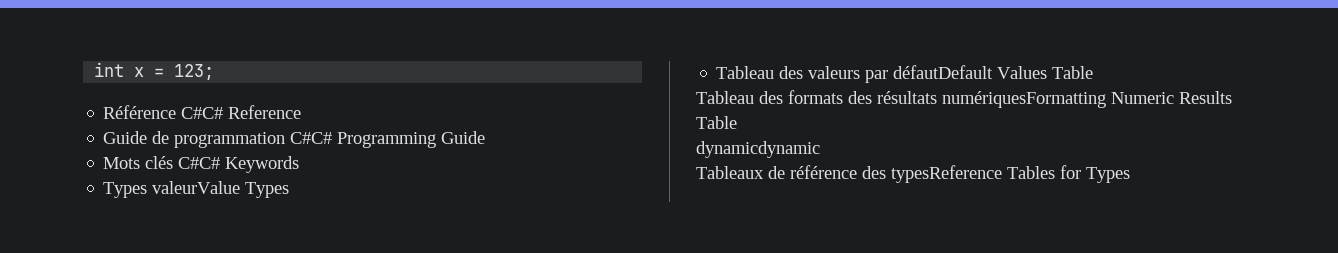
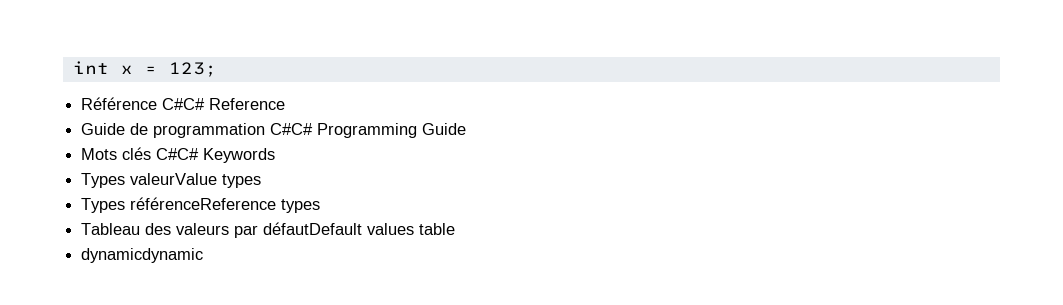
[245,182,290,198] Types -> [222,174,262,188] [81,197,321,213] types // Types référenceReference types
[997,66,1094,79] [696,90,1232,108] [696,116,737,129] [696,141,820,158] [696,165,1130,183] Values Table // Tableau des formats des résultats numériquesFormatting Numeric Results Table // dynamicdynamic // Tableaux de référence des typesReference Tables for Types -> [367,223,456,235] [81,248,204,263] values table // dynamicdynamic

